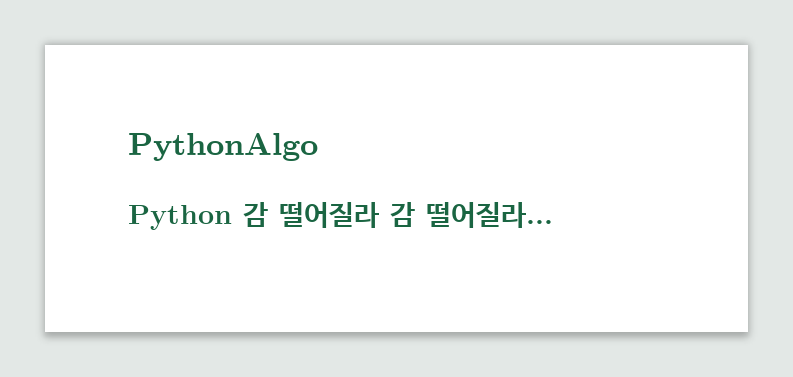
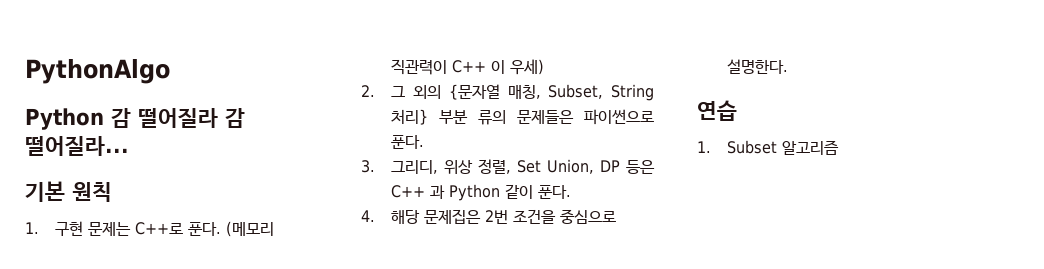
(553, 215) none -> [25,181,112,202] [25,221,275,237] [391,59,545,75] [361,84,654,101] [391,109,654,125] [391,135,425,149] [361,159,655,174] [391,184,572,201] [361,209,617,224] [727,59,789,74] [697,100,737,121] [697,140,840,155] // 기본 원칙 // 1. 구현 문제는 C++로 푼다. (메모리 직관력이 C++ 이 우세) // 2. 그 외의 {문자열 매칭, Subset, String 처리} 부분 류의 문제들은 파이썬으로 푼다. // 3. 그리디, 위상 정렬, Set Union, DP 등은 C++ 과 Python 같이 푼다. // 4. 해당 문제집은 2번 조건을 중심으로 설명한다. // 연습 // 1. Subset 알고리즘

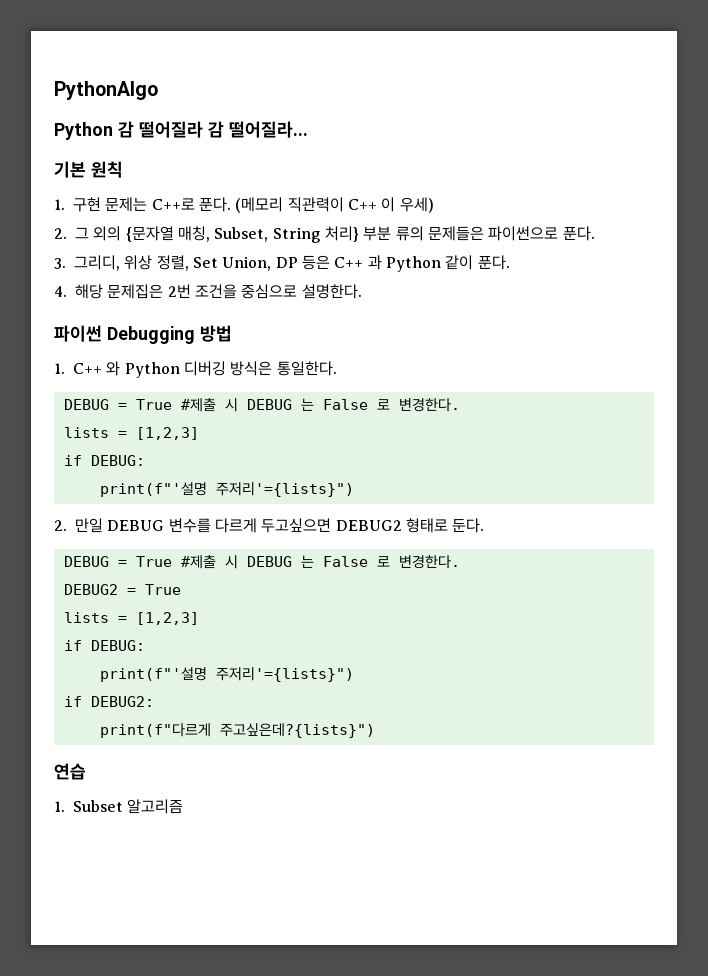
(789, 66) none -> [54,325,232,344] [54,361,337,378] [63,398,460,412] [63,427,199,440] [63,455,145,466] [99,482,354,497] [54,518,485,533] [63,555,460,569] [63,584,181,595] [63,612,199,625] [63,640,145,651] [99,667,354,682] [63,696,154,707] [99,723,375,738] // 파이썬 Debugging 방법 // 1. C++ 와 Python 디버깅 방식은 통일한다. // DEBUG = True #제출 시 DEBUG 는 False 로 변경한다. // lists = [1,2,3] // if DEBUG: // print(f"'설명 주저리'={lists}") // 2. 만일 DEBUG 변수를 다르게 두고싶으면 DEBUG2 형태로 둔다. // DEBUG = True #제출 시 DEBUG 는 False 로 변경한다. // DEBUG2 = True // lists = [1,2,3] // if DEBUG: // print(f"'설명 주저리'={lists}") // if DEBUG2: // print(f"다르게 주고싶은데?{lists}")

